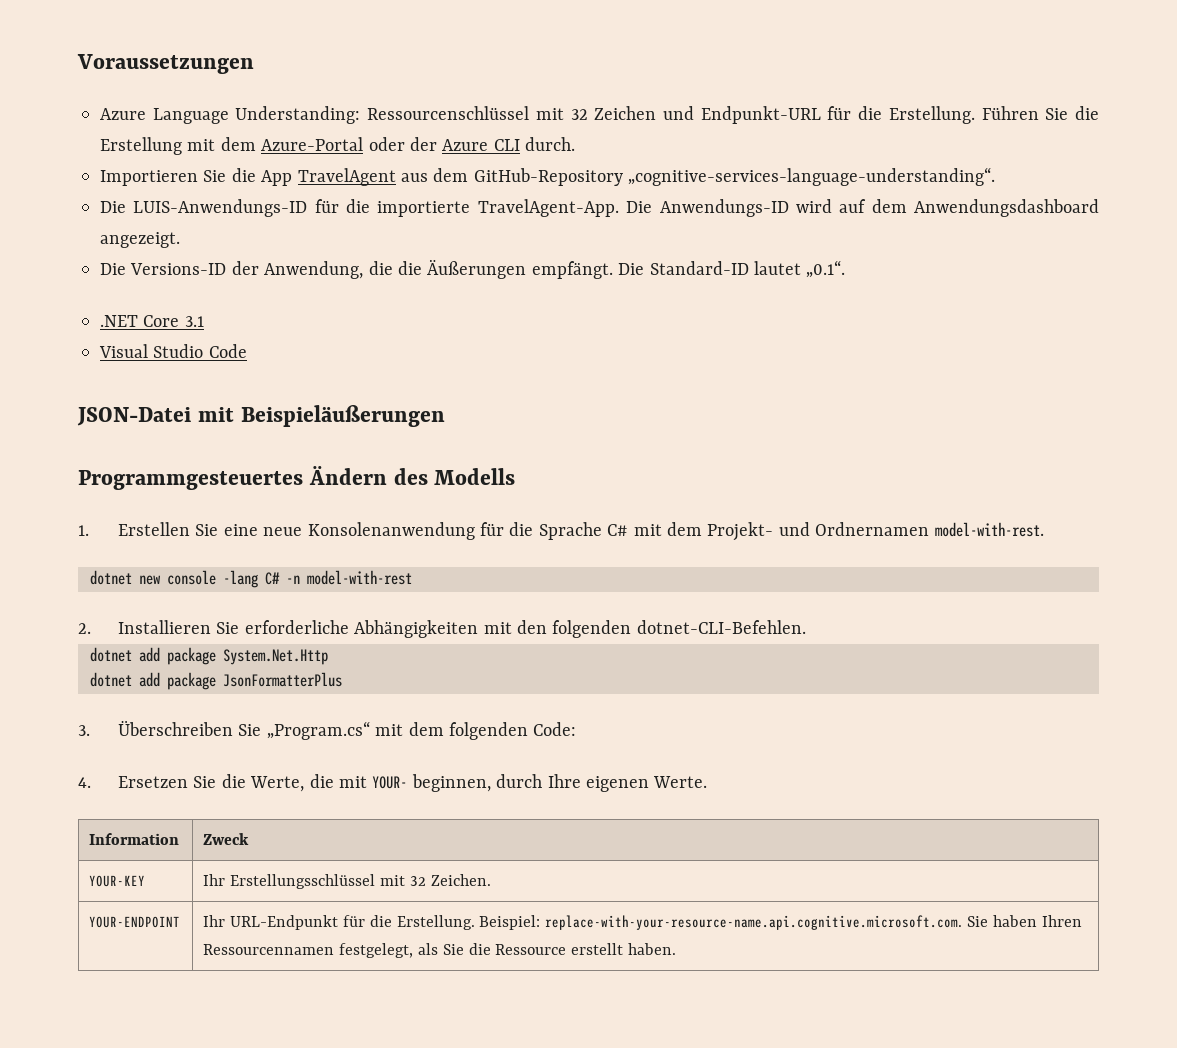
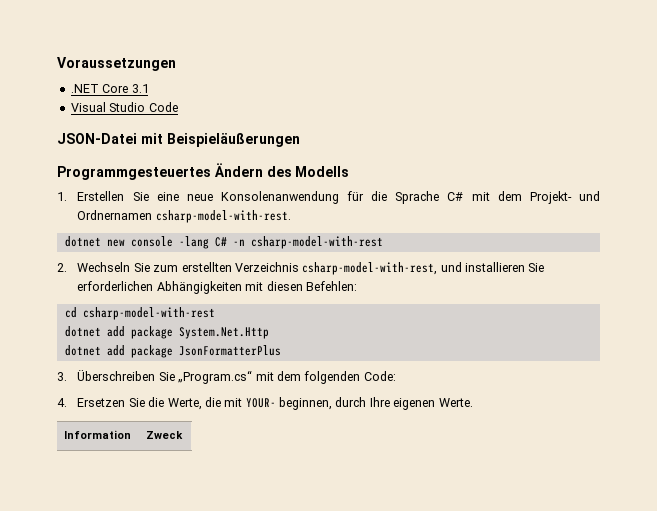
[100,106,1099,124] [100,137,576,155] [100,167,996,186] [100,199,1099,217] [100,232,180,248] [100,259,846,279] // Azure Language Understanding: Ressourcenschlüssel mit 32 Zeichen und Endpunkt-URL für die Erstellung. Führen Sie die Erstellung mit dem Azure-Portal oder der Azure CLI durch. // Importieren Sie die App TravelAgent aus dem GitHub-Repository „cognitive-services-language-understanding“. // Die LUIS-Anwendungs-ID für die importierte TravelAgent-App. Die Anwendungs-ID wird auf dem Anwendungsdashboard angezeigt. // Die Versions-ID der Anwendung, die die Äußerungen empfängt. Die Standard-ID lautet „0.1“. -> (176, 64) none
[934,522,1044,537] model-with-rest. -> [155,210,291,223] csharp-model-with-rest.
[307,570,412,585] model-with-rest -> [250,236,383,249] csharp-model-with-rest
[117,620,806,638] Installieren Sie erforderliche Abhängigkeiten mit den folgenden dotnet-CLI-Befehlen. -> [77,262,545,275] [77,281,357,294] [64,307,215,320] Wechseln Sie zum erstellten Verzeichnis csharp-model-with-rest, und installieren Sie erforderlichen Abhängigkeiten mit diesen Befehlen: // cd csharp-model-with-rest
[89,875,146,887] [203,874,491,889] [89,916,181,928] [203,915,1082,930] [203,943,677,958] // YOUR-KEY | Ihr Erstellungsschlüssel mit 32 Zeichen. // YOUR-ENDPOINT | Ihr URL-Endpunkt für die Erstellung. Beispiel: replace-with-your-resource-name.api.cognitive.microsoft.com. Sie haben Ihren Ressourcennamen festgelegt, als Sie die Ressource erstellt haben. -> (184, 435) none

